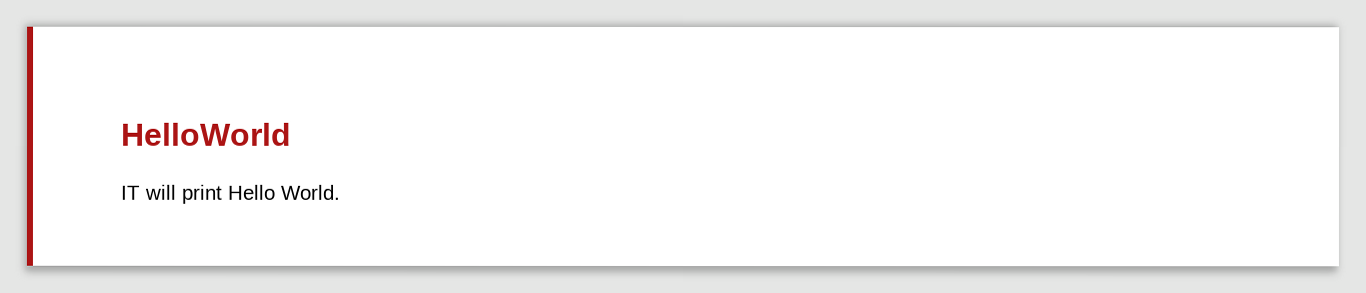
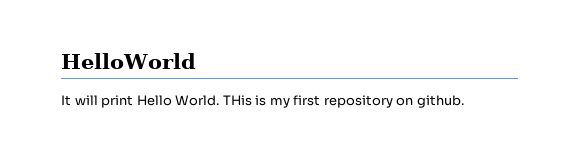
[120,185,140,200] IT -> [61,95,71,106] It
(340, 192) none -> [222,95,464,108] THis is my first repository on github.

